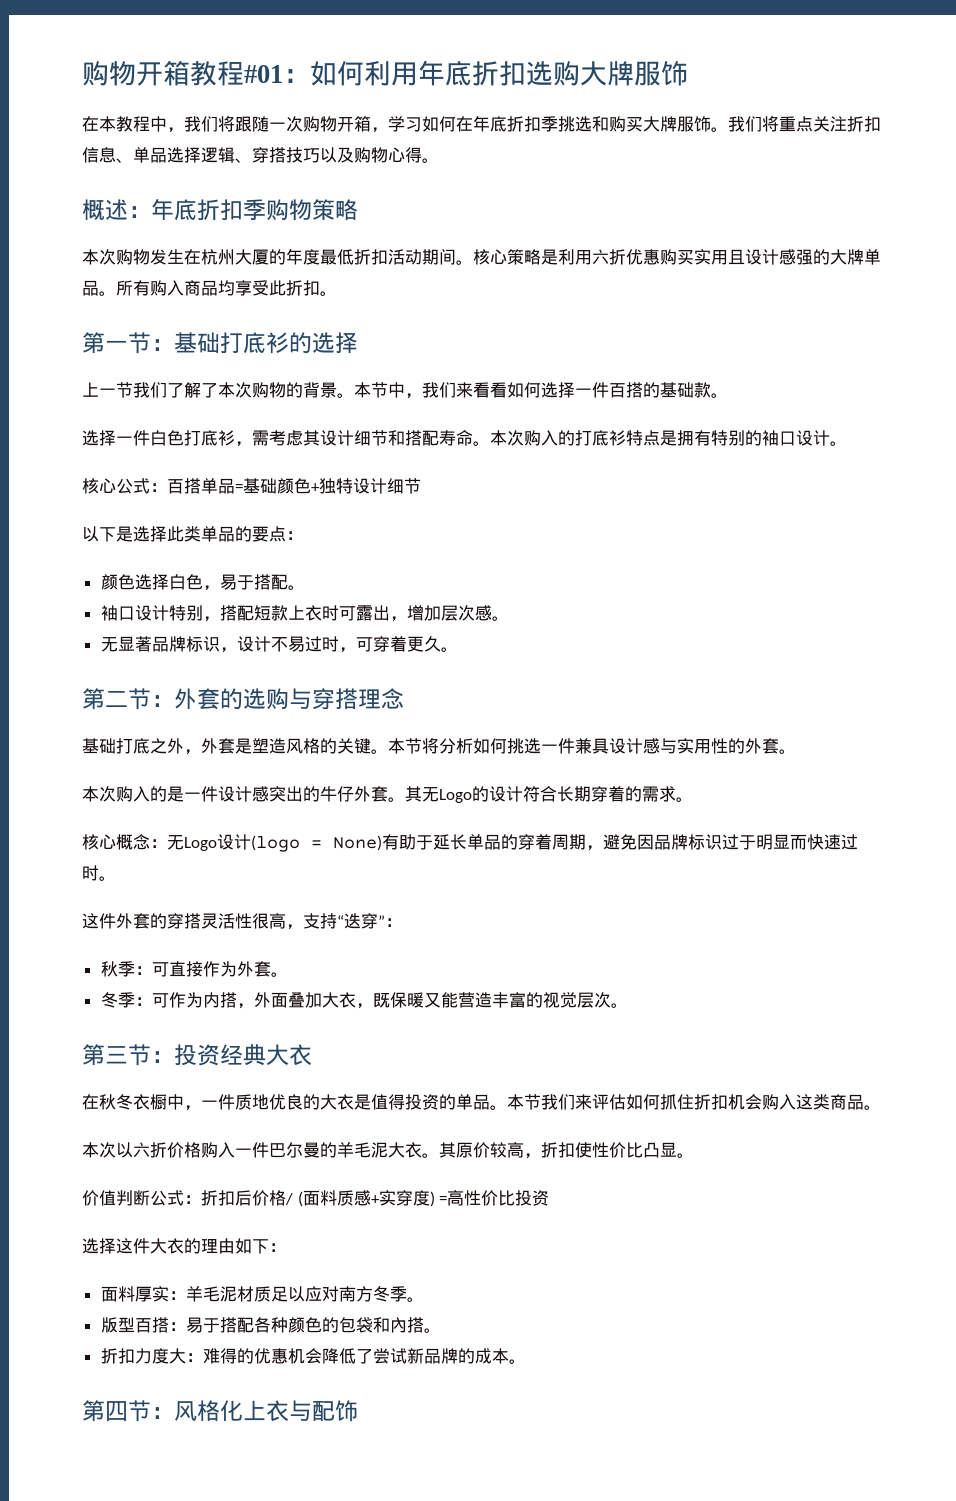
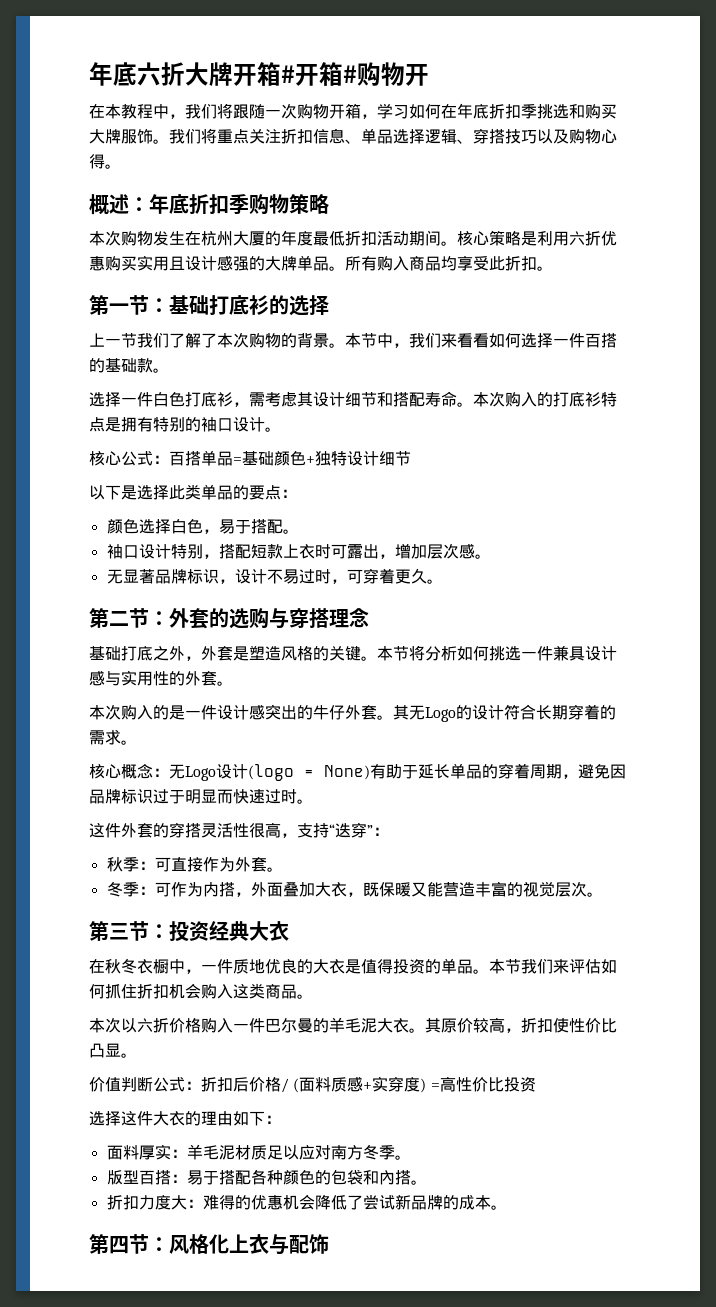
[82,60,688,86] 购物开箱教程#01：如何利用年底折扣选购大牌服饰 -> [89,62,429,86] 年底六折大牌开箱#开箱#购物开

